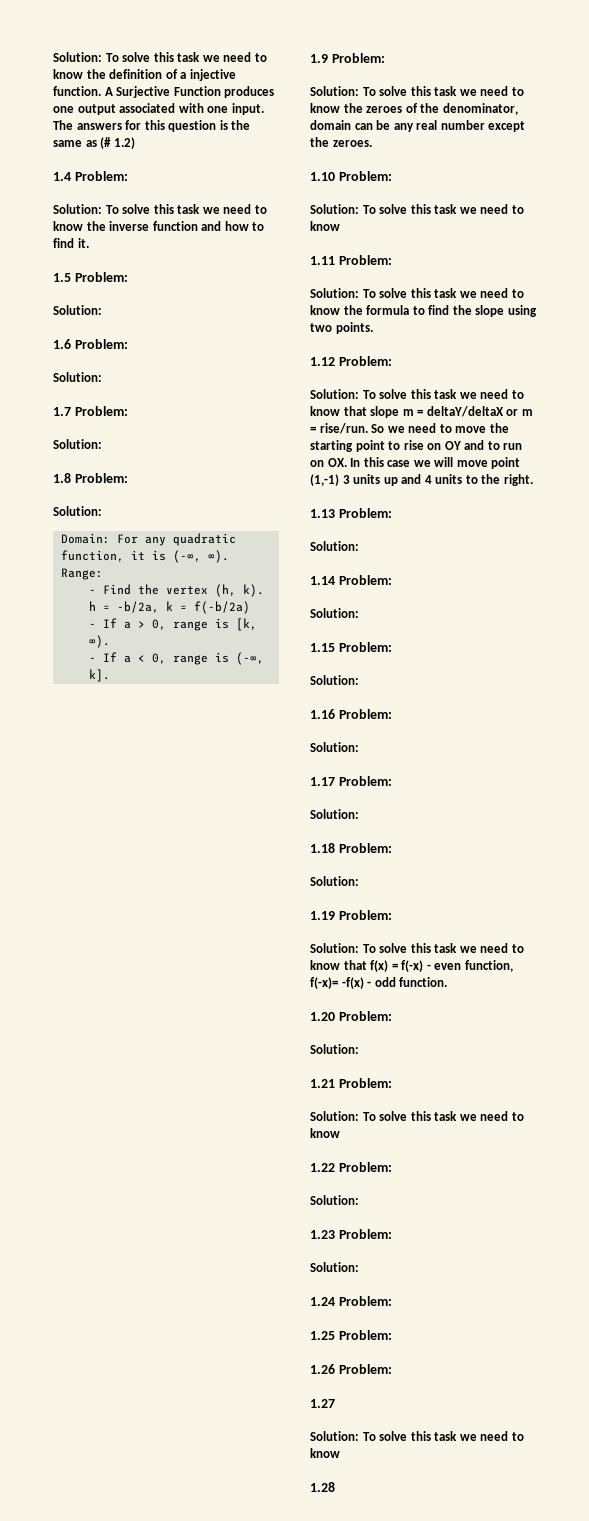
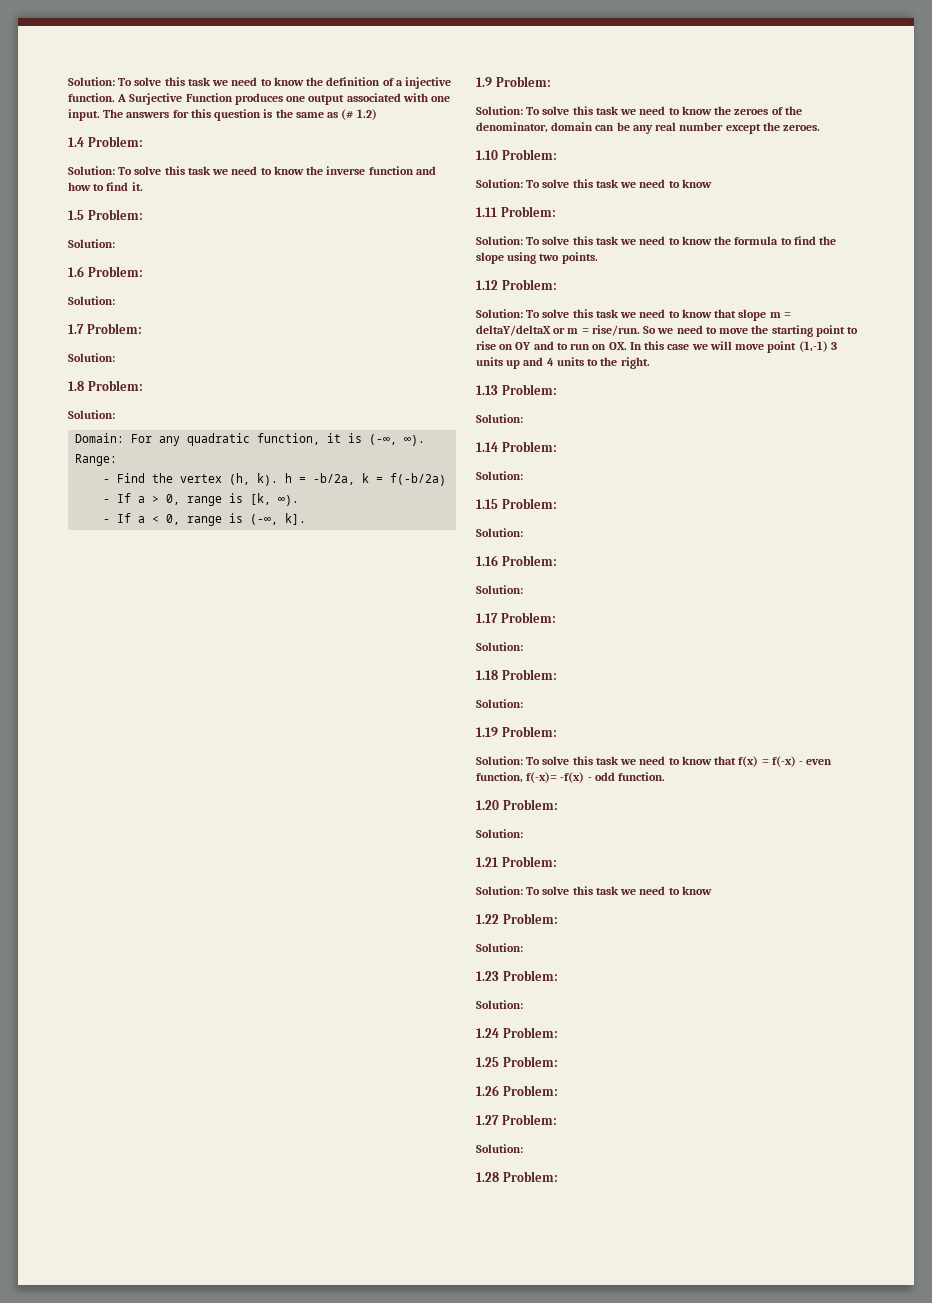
[310,1431,524,1441] [310,1448,340,1458] // Solution: To solve this task we need to know -> [501,1114,557,1125] [476,1144,523,1153] Problem: // Solution:
(335, 1487) none -> [502,1171,558,1182] Problem:

